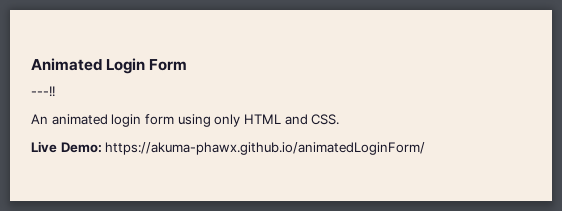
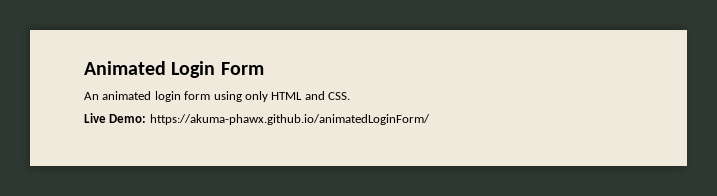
[31,86,55,97] // ---!! -> (264, 68) none

